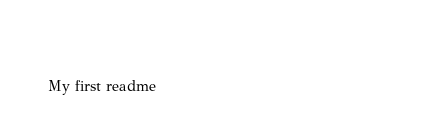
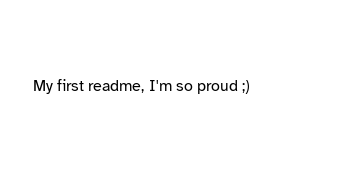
[106,80,156,91] readme -> [88,80,251,94] readme, I'm so proud ;)

